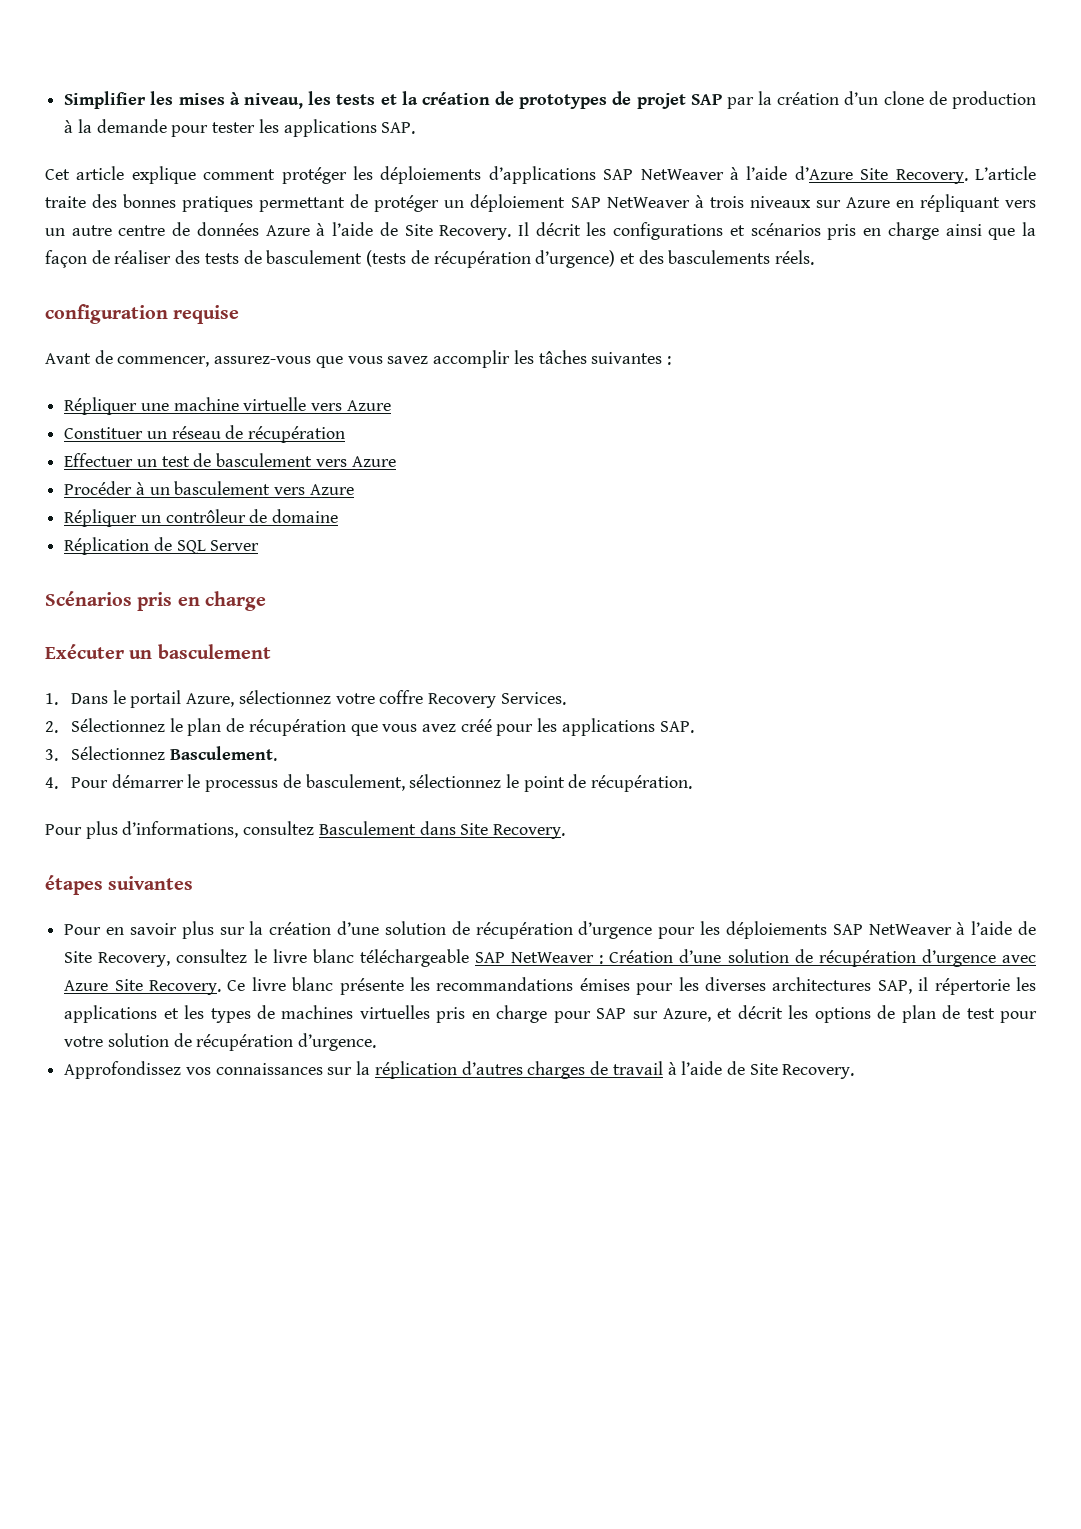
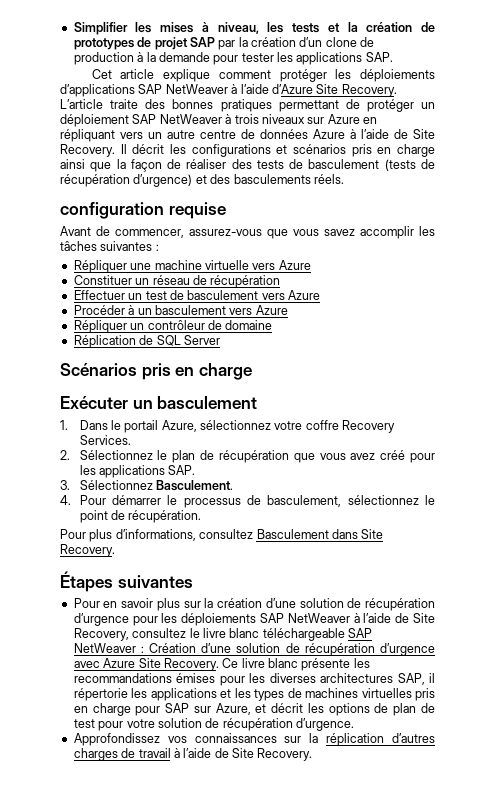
[45,875,103,895] étapes -> [60,571,113,592] Étapes

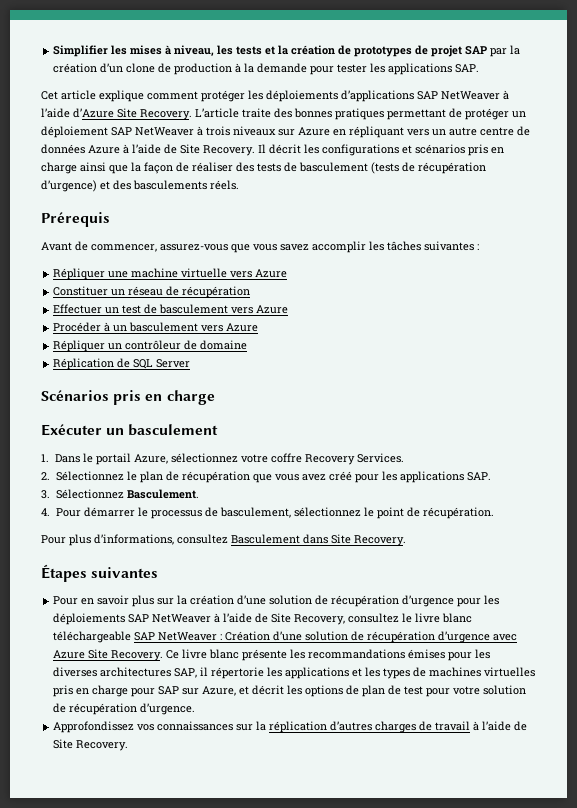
[60,202,226,219] configuration requise -> [41,212,110,227] Prérequis

